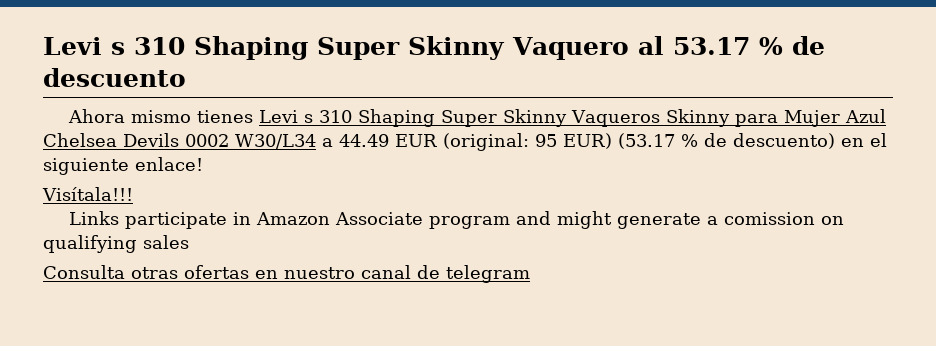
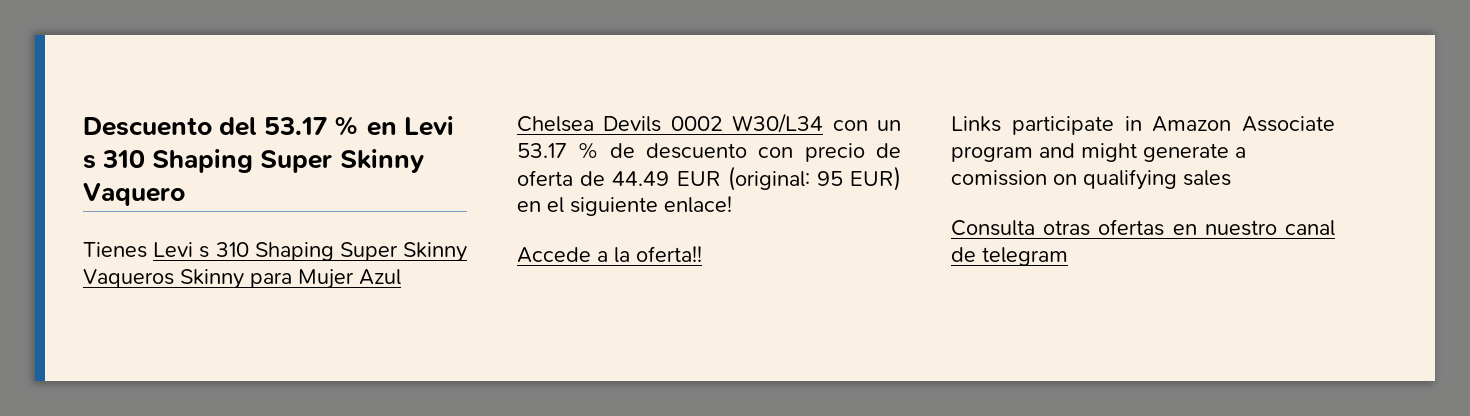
(43, 46) none -> [83,116,397,136] Descuento del 53.17 % en
[637,36,825,55] [43,68,186,87] [68,109,254,123] al 53.17 % de descuento // Ahora mismo tienes -> [83,242,147,258] // Tienes
[322,138,333,147] a -> [832,120,901,131] [517,142,901,162] [517,170,606,186] con un 53.17 % de descuento con precio de oferta de
[618,133,835,149] (53.17 % de descuento) -> (901, 178) none
[42,187,133,201] Visítala!!! -> [517,246,702,263] Accede a la oferta!!

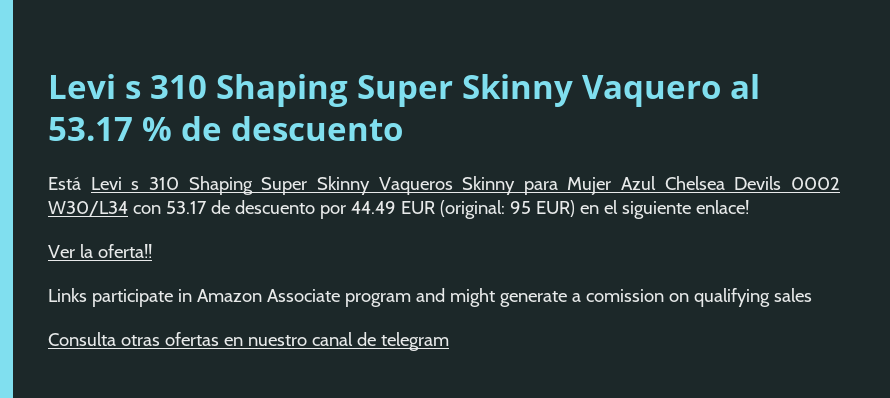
[83,116,397,136] Descuento del 53.17 % en -> (48, 86) none
[83,242,147,258] // Tienes -> [729,74,760,99] [48,116,403,141] [48,177,81,190] al 53.17 % de descuento // Está
[877,120,901,131] [517,142,901,162] [517,170,606,186] un 53.17 % de descuento con precio de oferta de -> [165,200,346,219] 53.17 de descuento por
[517,247,608,263] Accede a -> [48,245,75,258] Ver

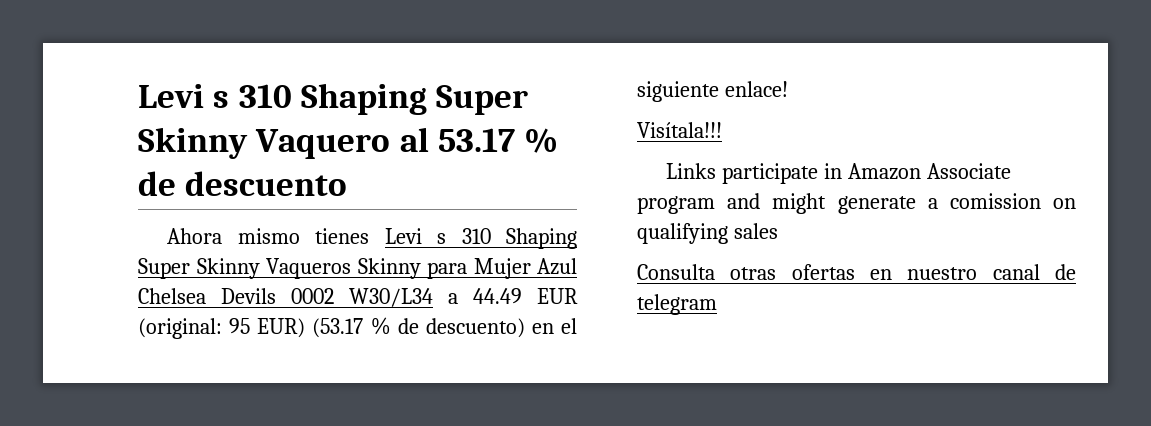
[48,177,81,190] Está -> [167,228,370,244] Ahora mismo tienes
[132,200,346,219] con 53.17 de descuento por -> [448,293,458,304] a
(575, 208) none -> [312,317,525,338] (53.17 % de descuento)
[48,244,152,258] Ver la oferta!! -> [637,122,722,138] Visítala!!!

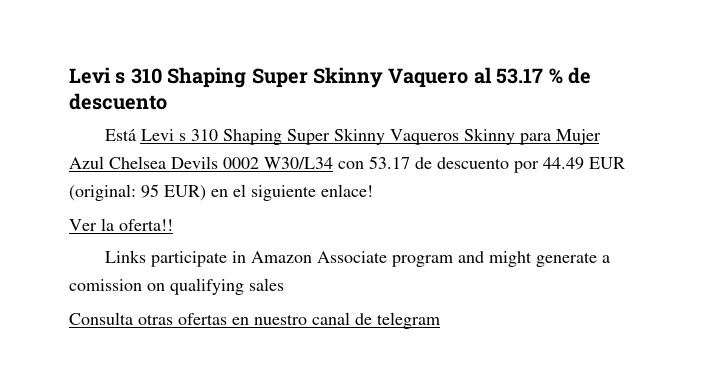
[167,228,370,244] Ahora mismo tienes -> [104,129,136,141] Está
[448,293,458,304] a -> [338,156,539,173] con 53.17 de descuento por
[312,317,525,338] (53.17 % de descuento) -> (206, 193) none
[637,122,722,138] Visítala!!! -> [69,218,173,231] Ver la oferta!!

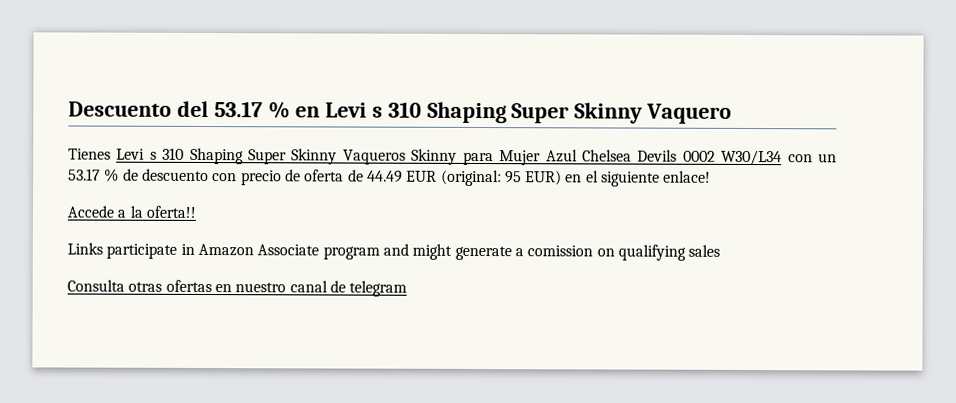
(69, 75) none -> [68,100,320,119] Descuento del 53.17 % en
[473,67,591,84] [69,93,167,110] [104,129,136,141] al 53.17 % de descuento // Está -> [68,148,111,160] // Tienes
[369,156,539,173] 53.17 de descuento por -> [818,153,837,163] [68,168,364,186] un 53.17 % de descuento con precio de oferta de
[69,219,97,231] Ver -> [67,205,127,218] Accede a

